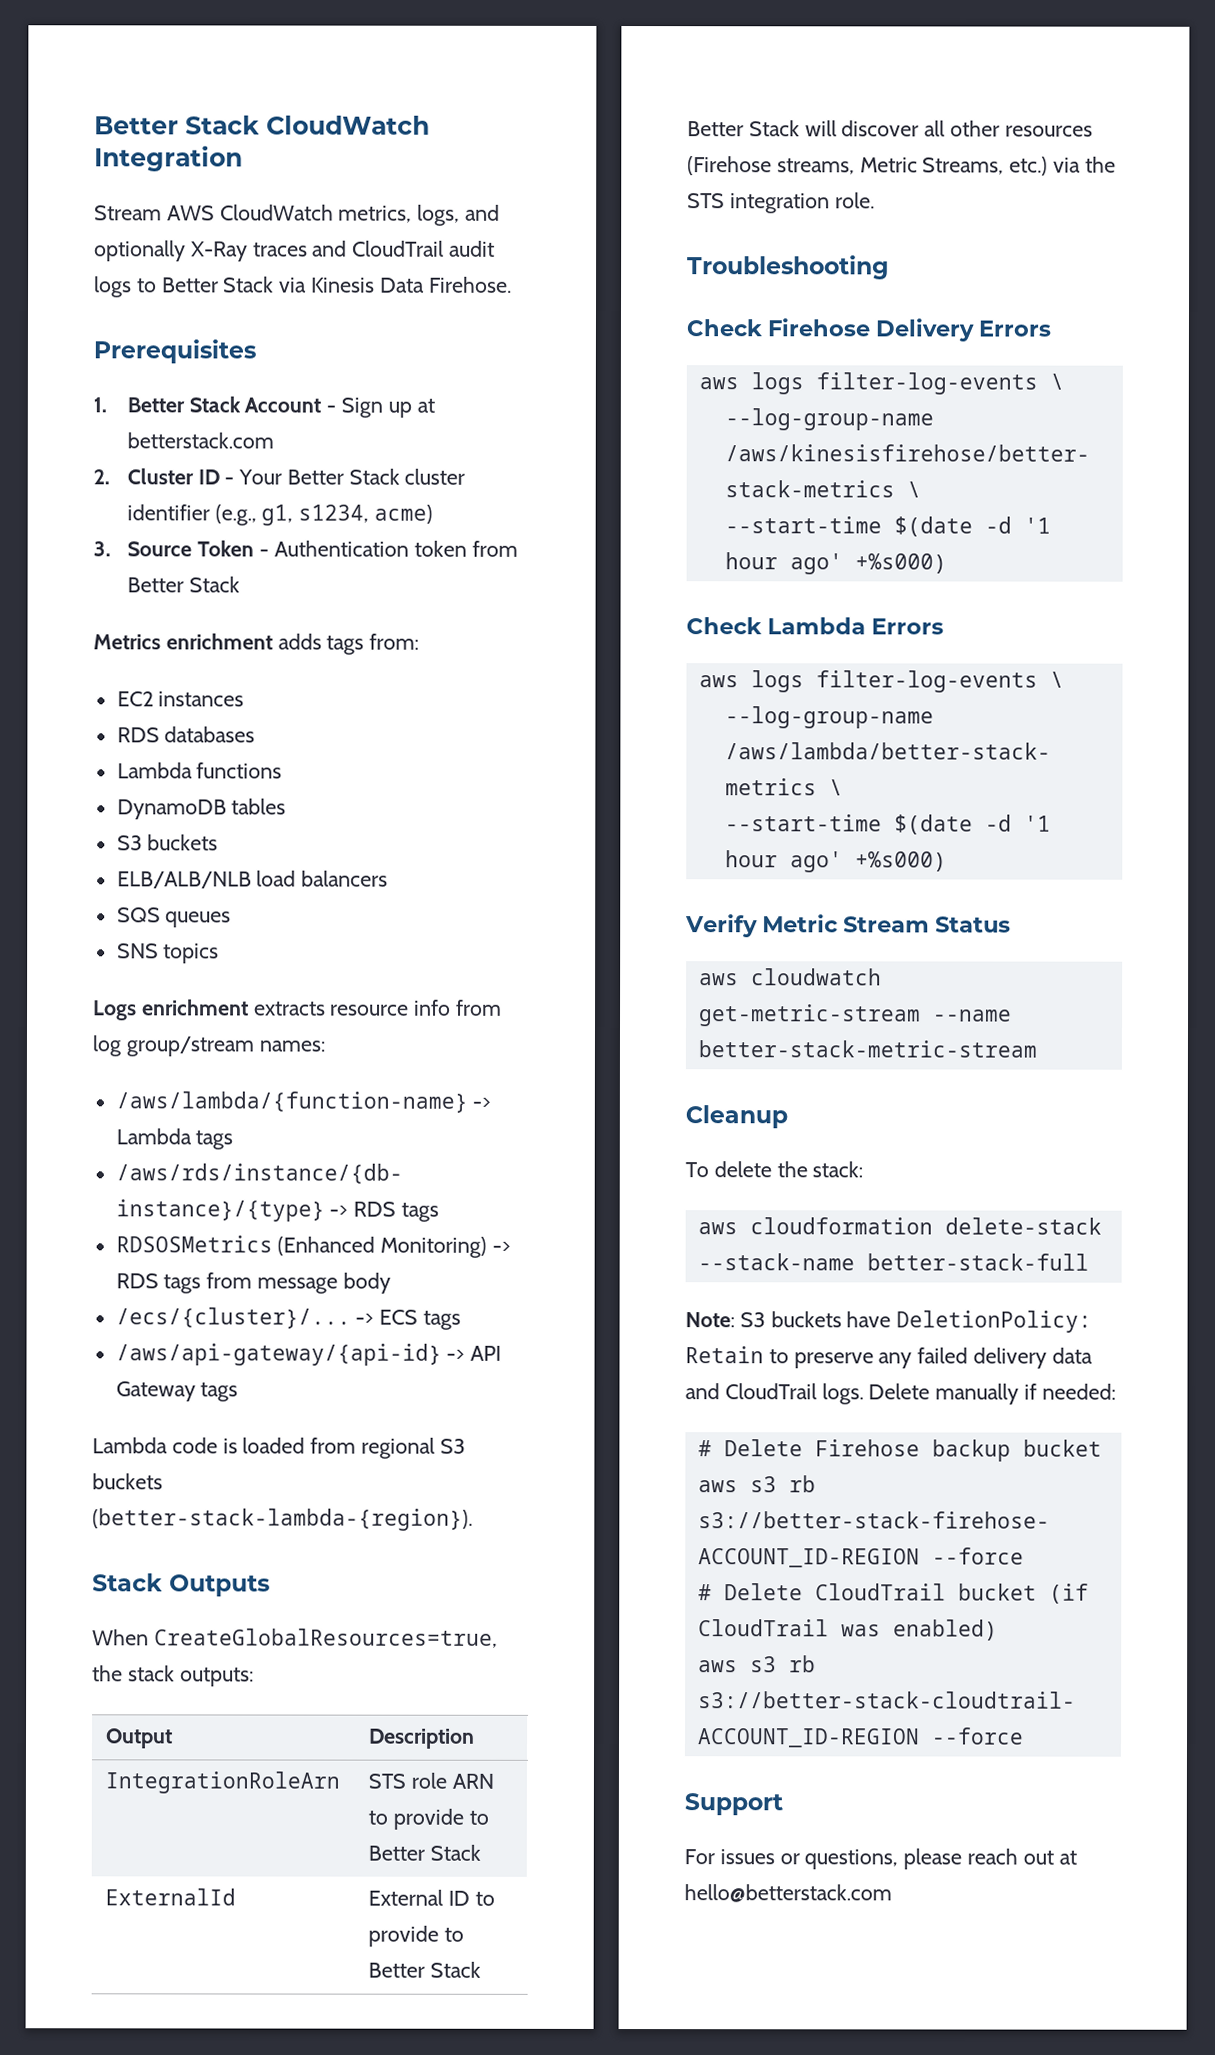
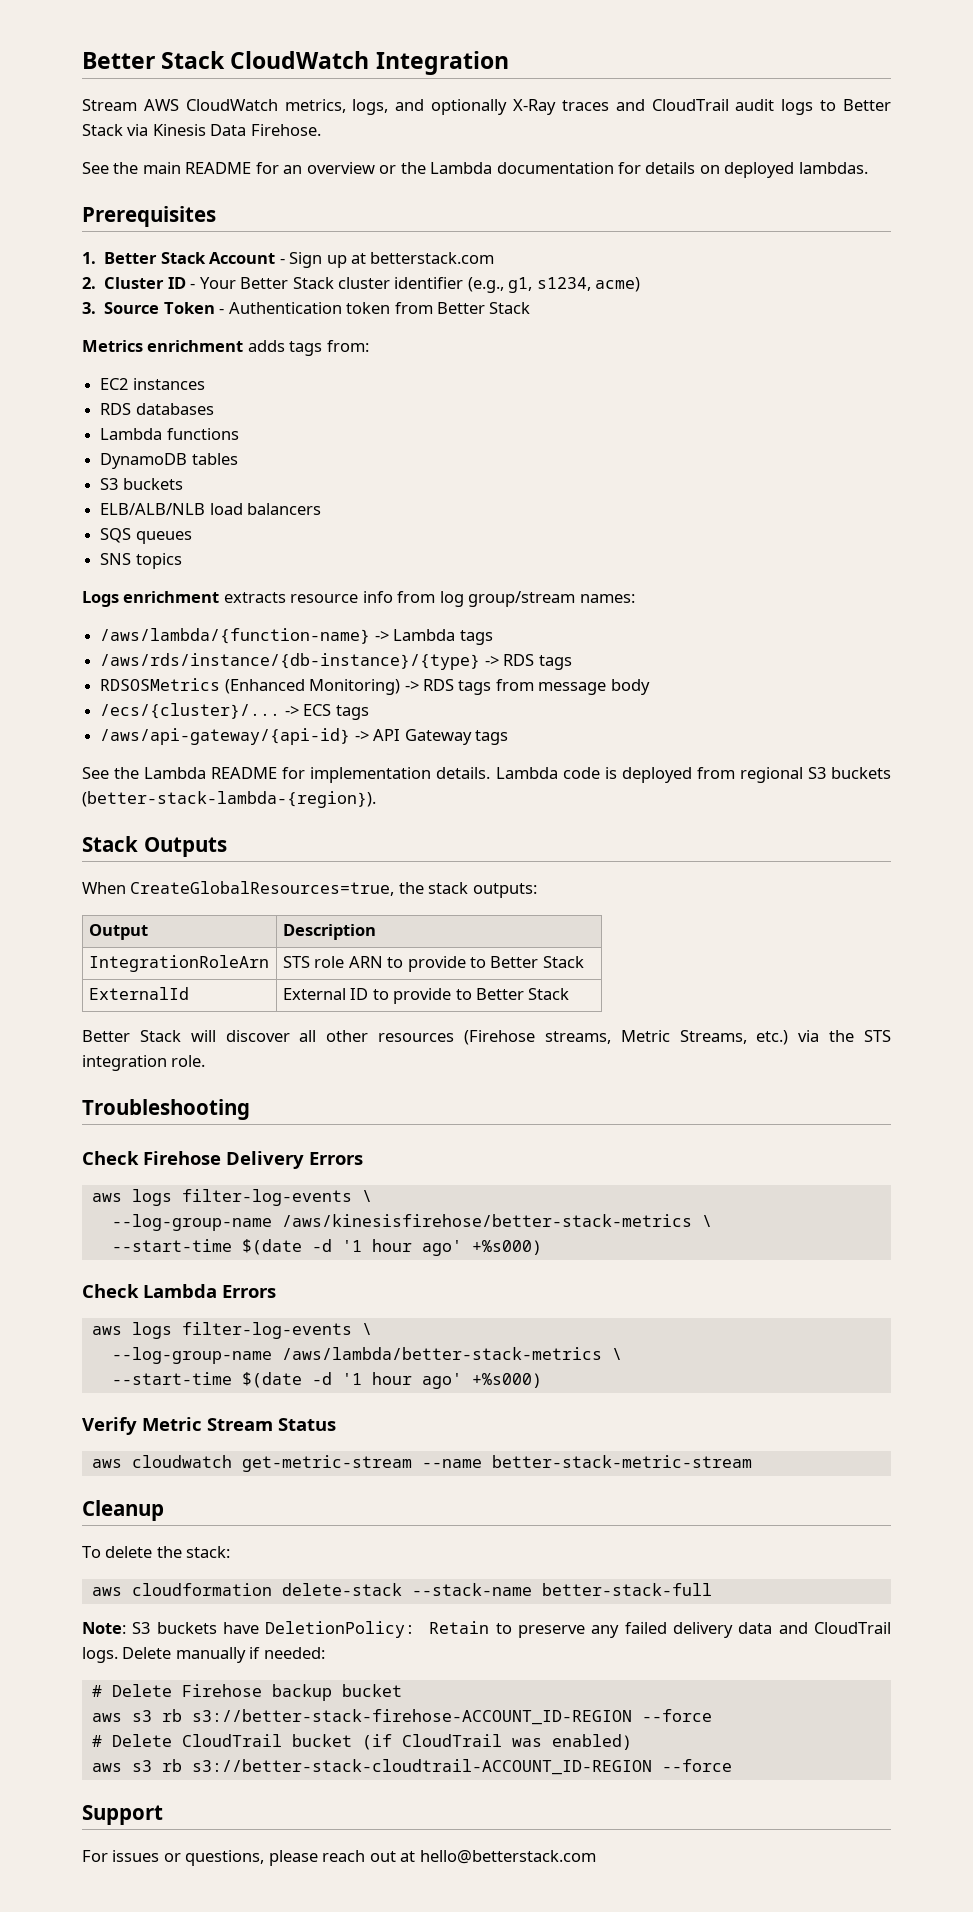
(512, 284) none -> [82,162,868,178] // See the main README for an overview or the Lambda documentation for details on deployed lambdas.
(239, 1392) none -> [82,767,491,783] See the Lambda README for implementation details.
[242,1437,306,1454] loaded -> [621,767,692,783] deployed

